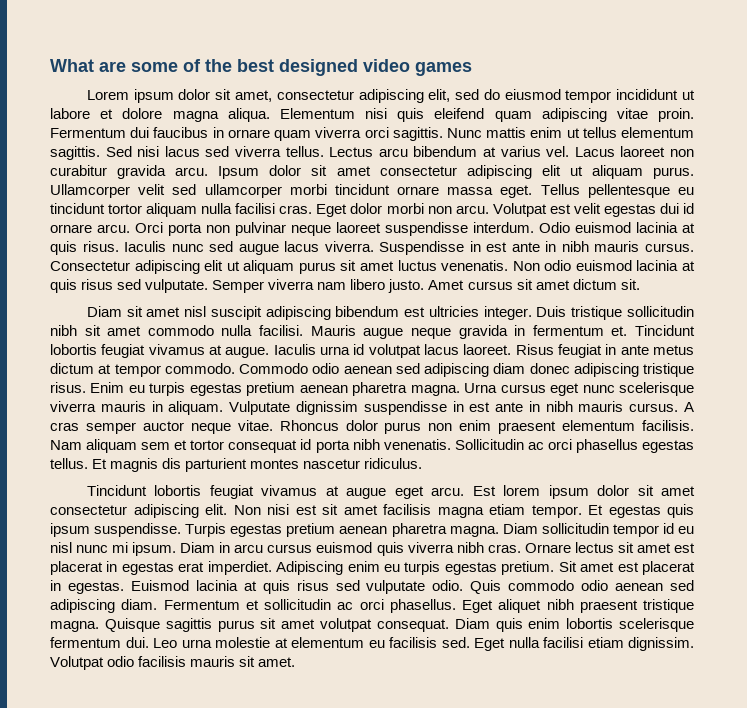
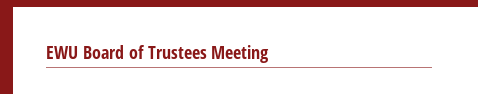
[50,59,472,76] [86,89,695,103] [50,108,694,122] [50,127,694,141] [50,146,695,160] [50,165,694,179] [50,184,695,198] [50,203,694,217] [50,222,695,236] [50,241,695,255] [50,260,695,274] [50,279,640,293] [86,306,694,320] [50,325,696,339] [50,344,695,358] [50,363,694,377] [50,382,694,396] [50,401,695,415] [50,420,694,434] [50,439,694,453] [50,458,423,472] [86,485,695,499] [50,504,694,518] [50,523,695,537] [50,542,695,556] [50,561,696,575] [50,580,695,594] [50,599,694,613] [50,618,694,632] [50,637,694,651] [50,656,296,670] What are some of the best designed video games // Lorem ipsum dolor sit amet, consectetur adipiscing elit, sed do eiusmod tempor incididunt ut labore et dolore magna aliqua. Elementum nisi quis eleifend quam adipiscing vitae proin. Fermentum dui faucibus in ornare quam viverra orci sagittis. Nunc mattis enim ut tellus elementum sagittis. Sed nisi lacus sed viverra tellus. Lectus arcu bibendum at varius vel. Lacus laoreet non curabitur gravida arcu. Ipsum dolor sit amet consectetur adipiscing elit ut aliquam purus. Ullamcorper velit sed ullamcorper morbi tincidunt ornare massa eget. Tellus pellentesque eu tincidunt tortor aliquam nulla facilisi cras. Eget dolor morbi non arcu. Volutpat est velit egestas dui id ornare arcu. Orci porta non pulvinar neque laoreet suspendisse interdum. Odio euismod lacinia at quis risus. Iaculis nunc sed augue lacus viverra. Suspendisse in est ante in nibh mauris cursus. Consectetur adipiscing elit ut aliquam purus sit amet luctus venenatis. Non odio euismod lacinia at quis risus sed vulputate. Semper viverra nam libero justo. Amet cursus sit amet dictum sit. // Diam sit amet nisl suscipit adipiscing bibendum est ultricies integer. Duis tristique sollicitudin nibh sit amet commodo nulla facilisi. Mauris augue neque gravida in fermentum et. Tincidunt lobortis feugiat vivamus at augue. Iaculis urna id volutpat lacus laoreet. Risus feugiat in ante metus dictum at tempor commodo. Commodo odio aenean sed adipiscing diam donec adipiscing tristique risus. Enim eu turpis egestas pretium aenean pharetra magna. Urna cursus eget nunc scelerisque viverra mauris in aliquam. Vulputate dignissim suspendisse in est ante in nibh mauris cursus. A cras semper auctor neque vitae. Rhoncus dolor purus non enim praesent elementum facilisis. Nam aliquam sem et tortor consequat id porta nibh venenatis. Sollicitudin ac orci phasellus egestas tellus. Et magnis dis parturient montes nascetur ridiculus. // Tincidunt lobortis feugiat vivamus at augue eget arcu. Est lorem ipsum dolor sit amet consectetur adipiscing elit. Non nisi est sit amet facilisis magna etiam tempor. Et egestas quis ipsum suspendisse. Turpis egestas pretium aenean pharetra magna. Diam sollicitudin tempor id eu nisl nunc mi ipsum. Diam in arcu cursus euismod quis viverra nibh cras. Ornare lectus sit amet est placerat in egestas erat imperdiet. Adipiscing enim eu turpis egestas pretium. Sit amet est placerat in egestas. Euismod lacinia at quis risus sed vulputate odio. Quis commodo odio aenean sed adipiscing diam. Fermentum et sollicitudin ac orci phasellus. Eget aliquet nibh praesent tristique magna. Quisque sagittis purus sit amet volutpat consequat. Diam quis enim lobortis scelerisque fermentum dui. Leo urna molestie at elementum eu facilisis sed. Eget nulla facilisi etiam dignissim. Volutpat odio facilisis mauris sit amet. -> [46,45,270,63] EWU Board of Trustees Meeting

